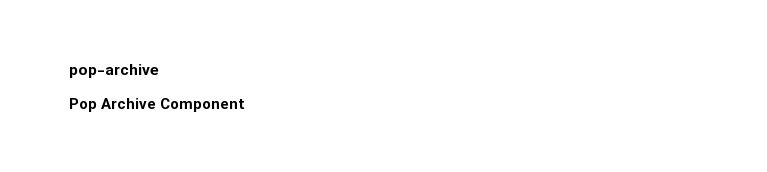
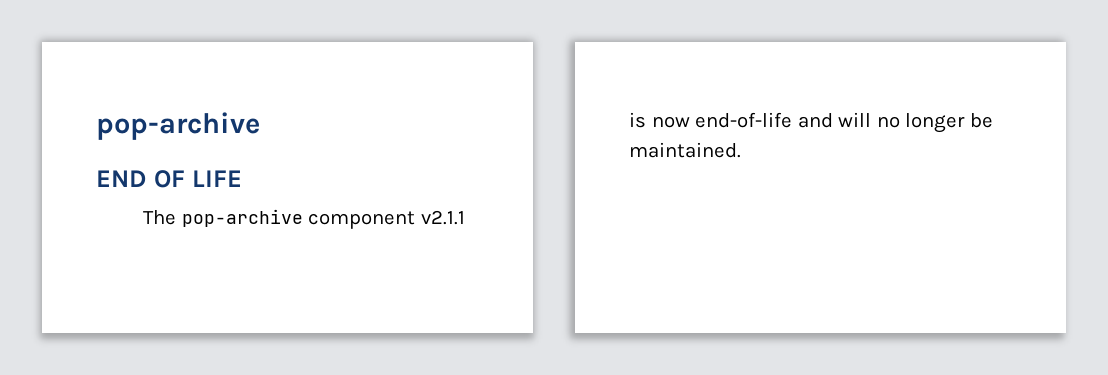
[69,98,246,112] Pop Archive Component -> [96,170,242,188] [143,209,465,229] [629,112,993,133] [629,142,741,158] END OF LIFE // The pop-archive component v2.1.1 is now end-of-life and will no longer be maintained.

